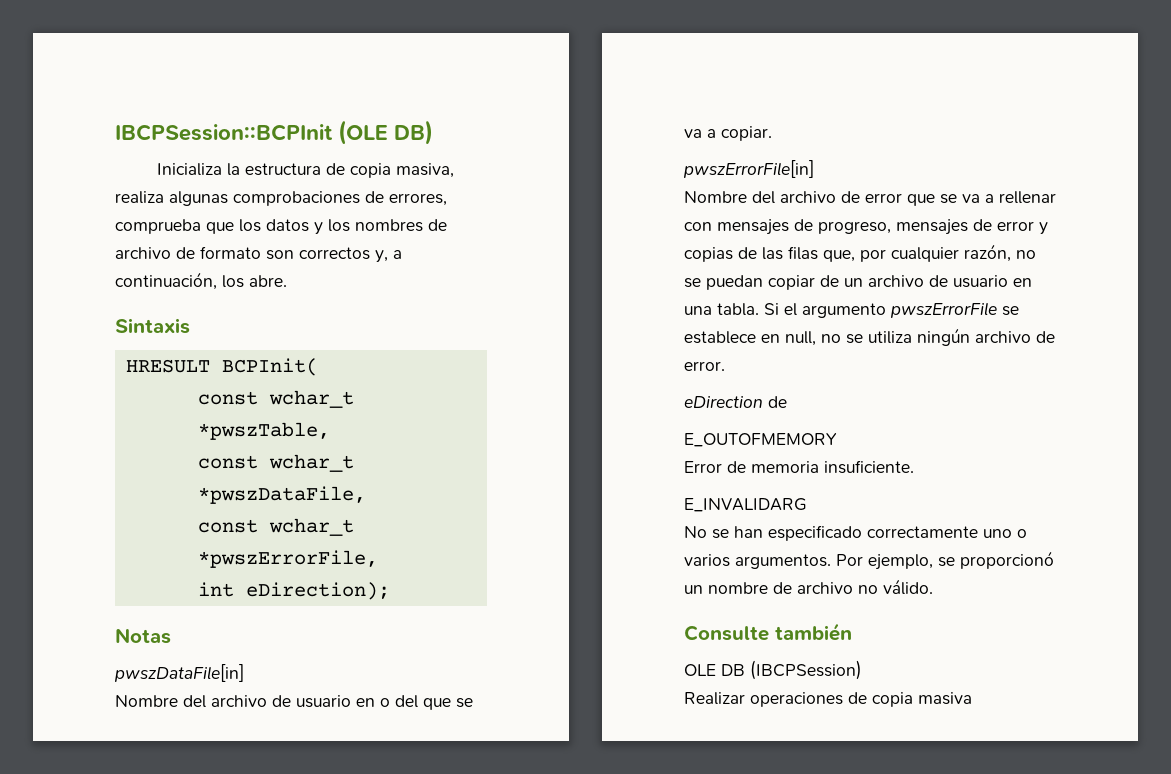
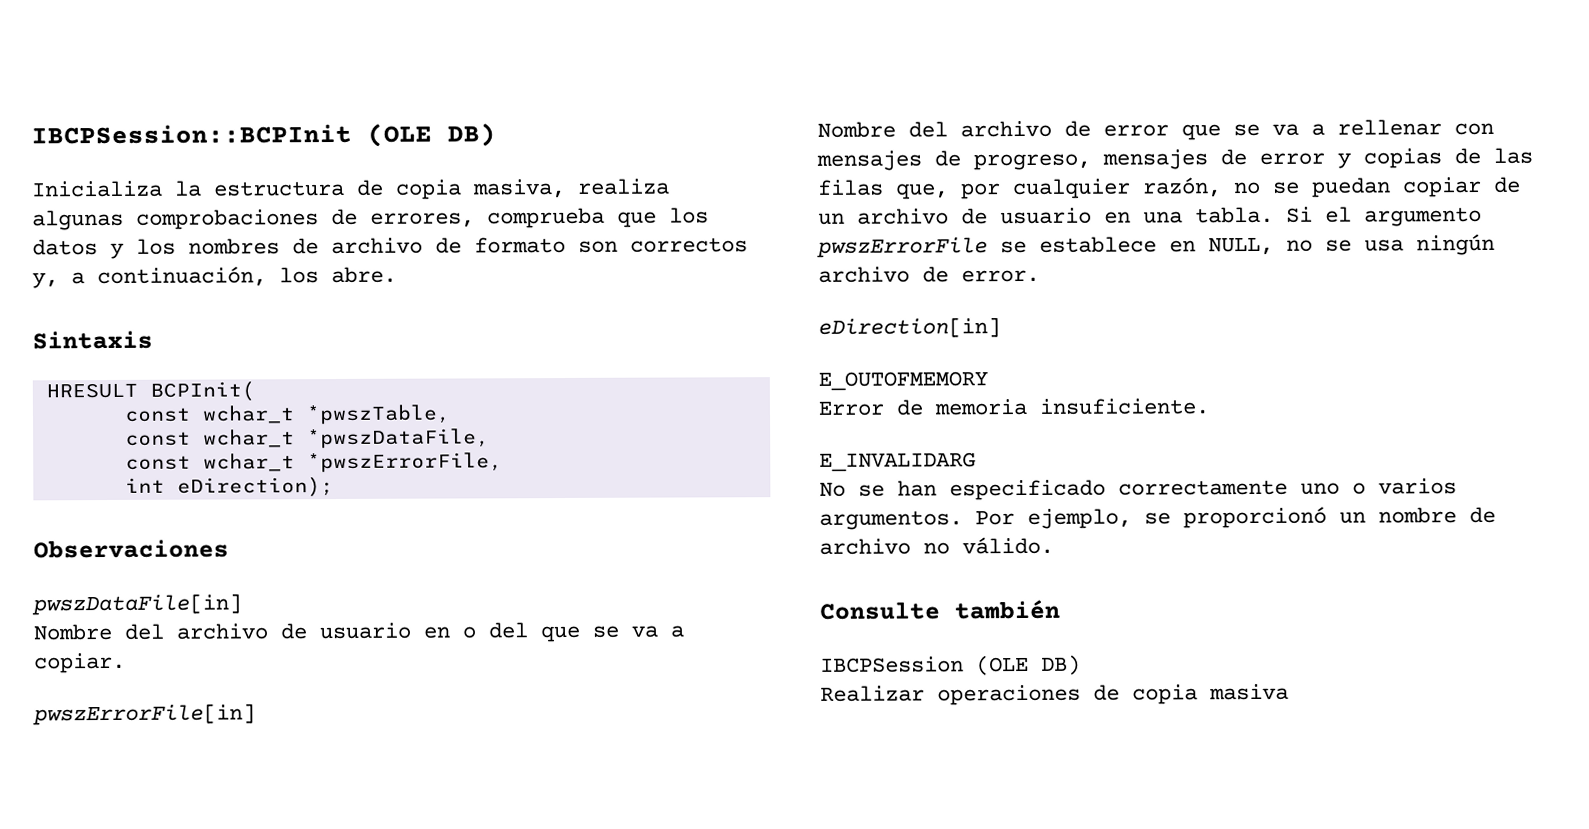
[115,628,171,644] Notas -> [33,539,229,559] Observaciones
[785,331,912,346] null, no se utiliza -> [1208,236,1404,256] NULL, no se usa
[684,396,787,408] eDirection de -> [818,317,1001,338] eDirection[in]
[684,660,862,680] OLE DB (IBCPSession) -> [820,654,1081,676] IBCPSession (OLE DB)

